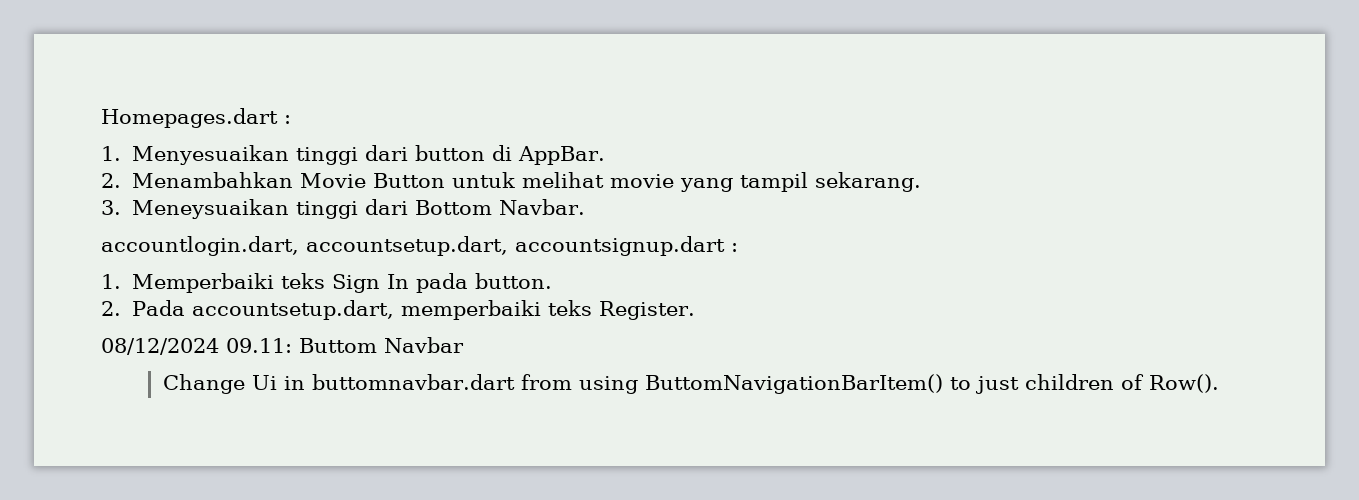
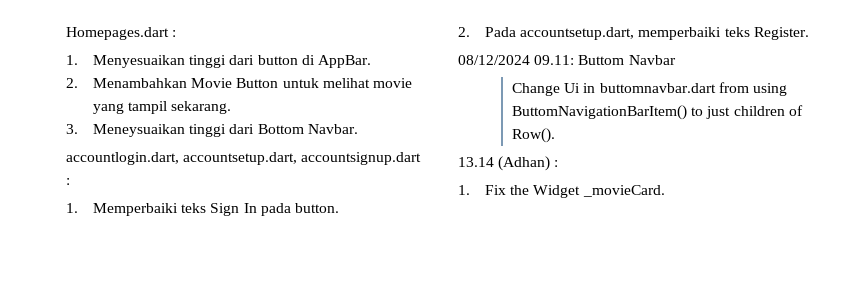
(1219, 383) none -> [458,156,559,171] [458,185,665,198] // 13.14 (Adhan) : // 1. Fix the Widget _movieCard.

